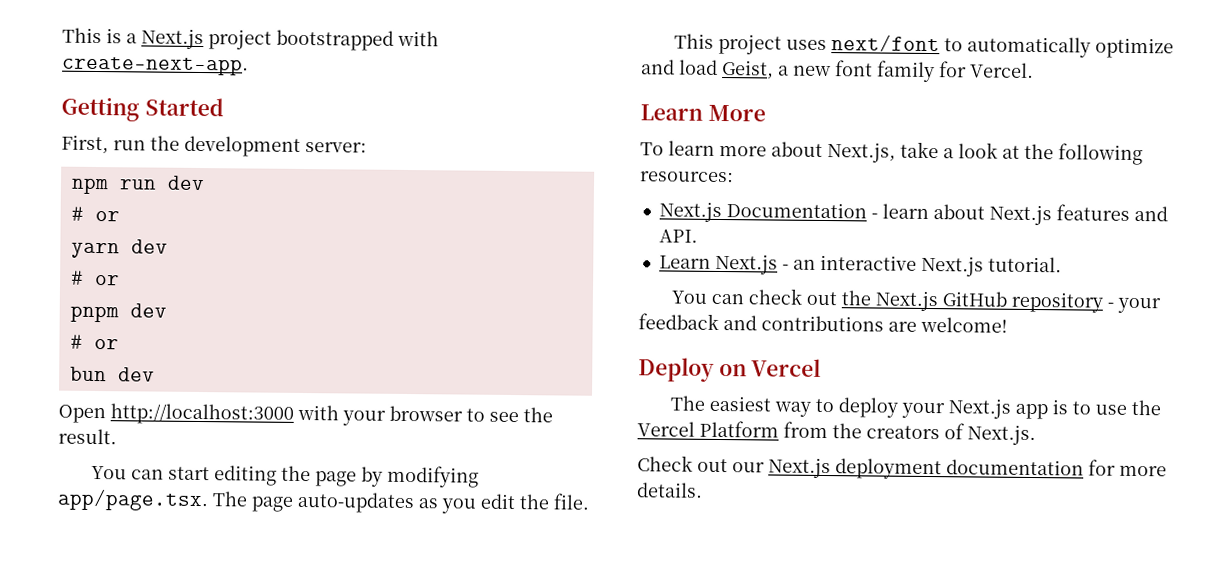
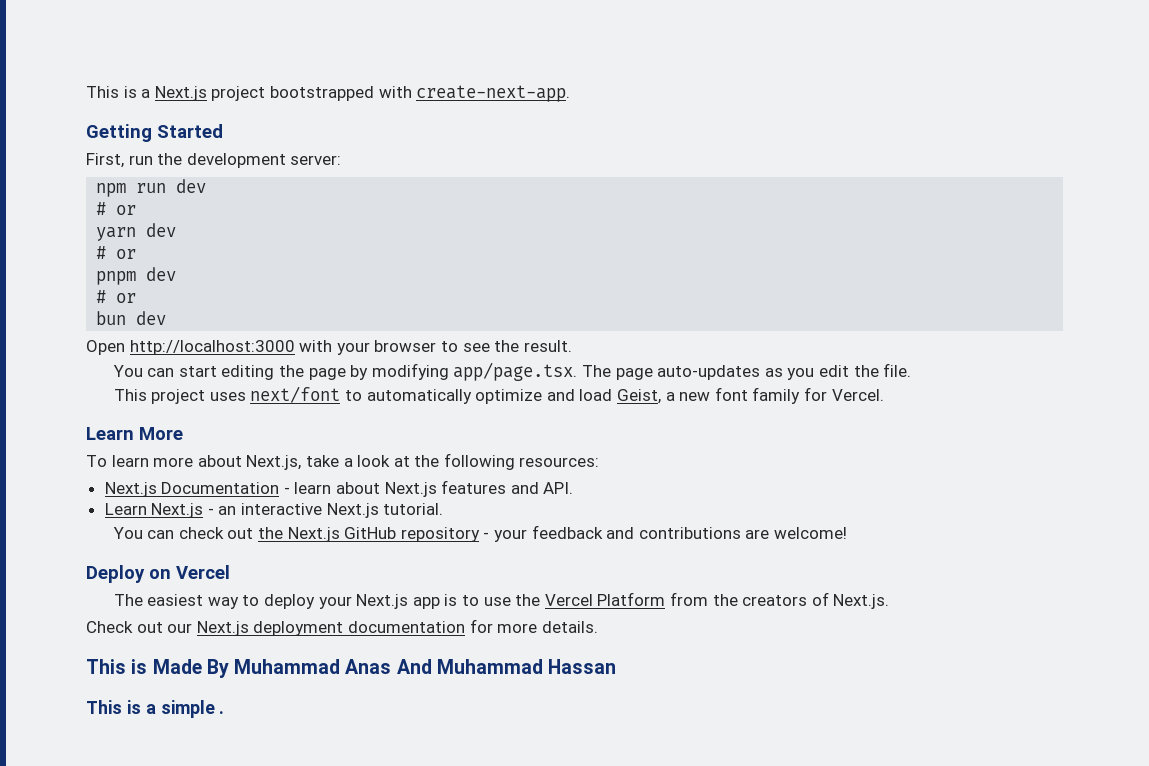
(703, 490) none -> [86,659,617,678] [86,700,225,718] // This is Made By Muhammad Anas And Muhammad Hassan // This is a simple .

